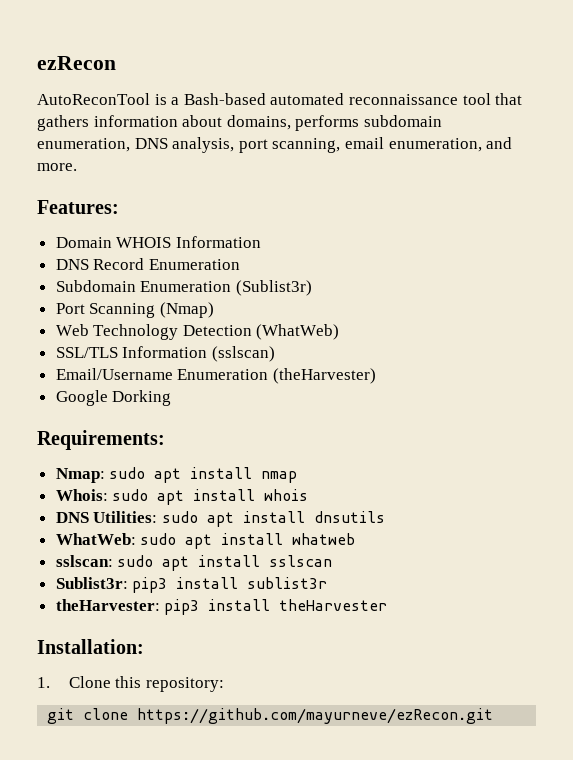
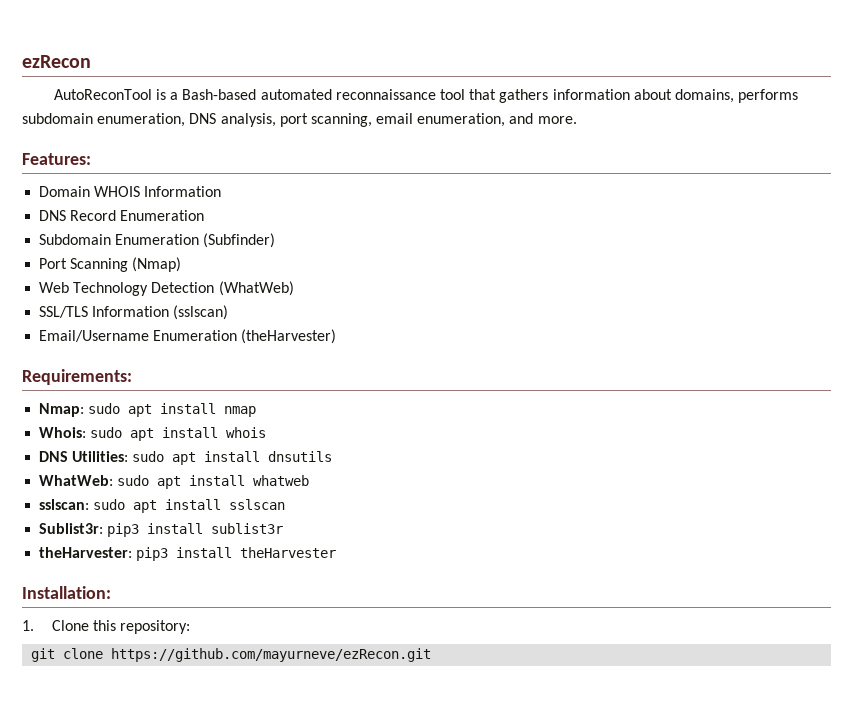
[235,280,312,296] (Sublist3r) -> [203,233,276,248] (Subfinder)
[55,390,172,406] // Google Dorking -> (337, 336) none

